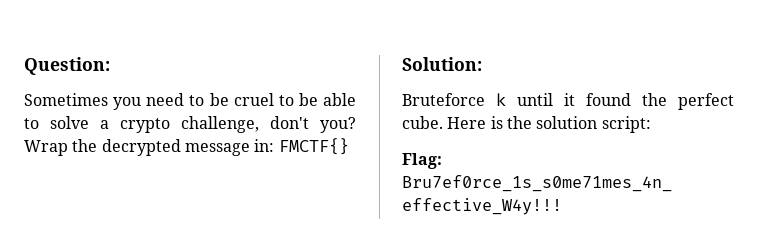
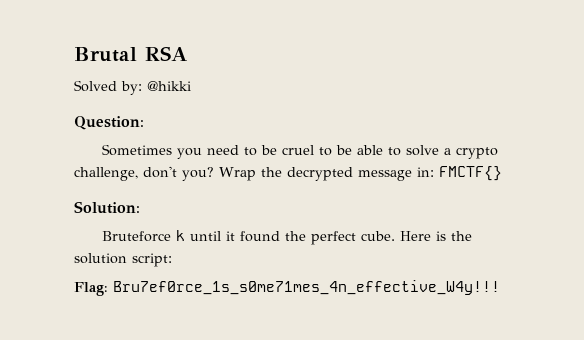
(24, 66) none -> [74,46,187,62] [74,80,191,95] Brutal RSA // Solved by: @hikki //

